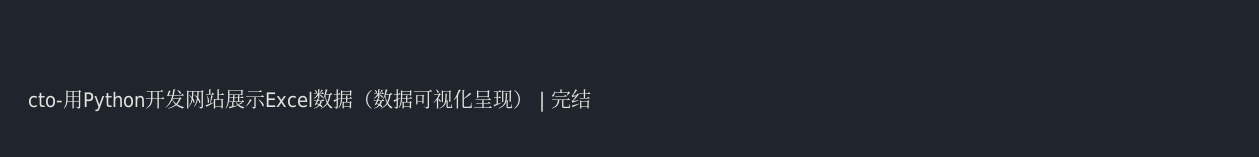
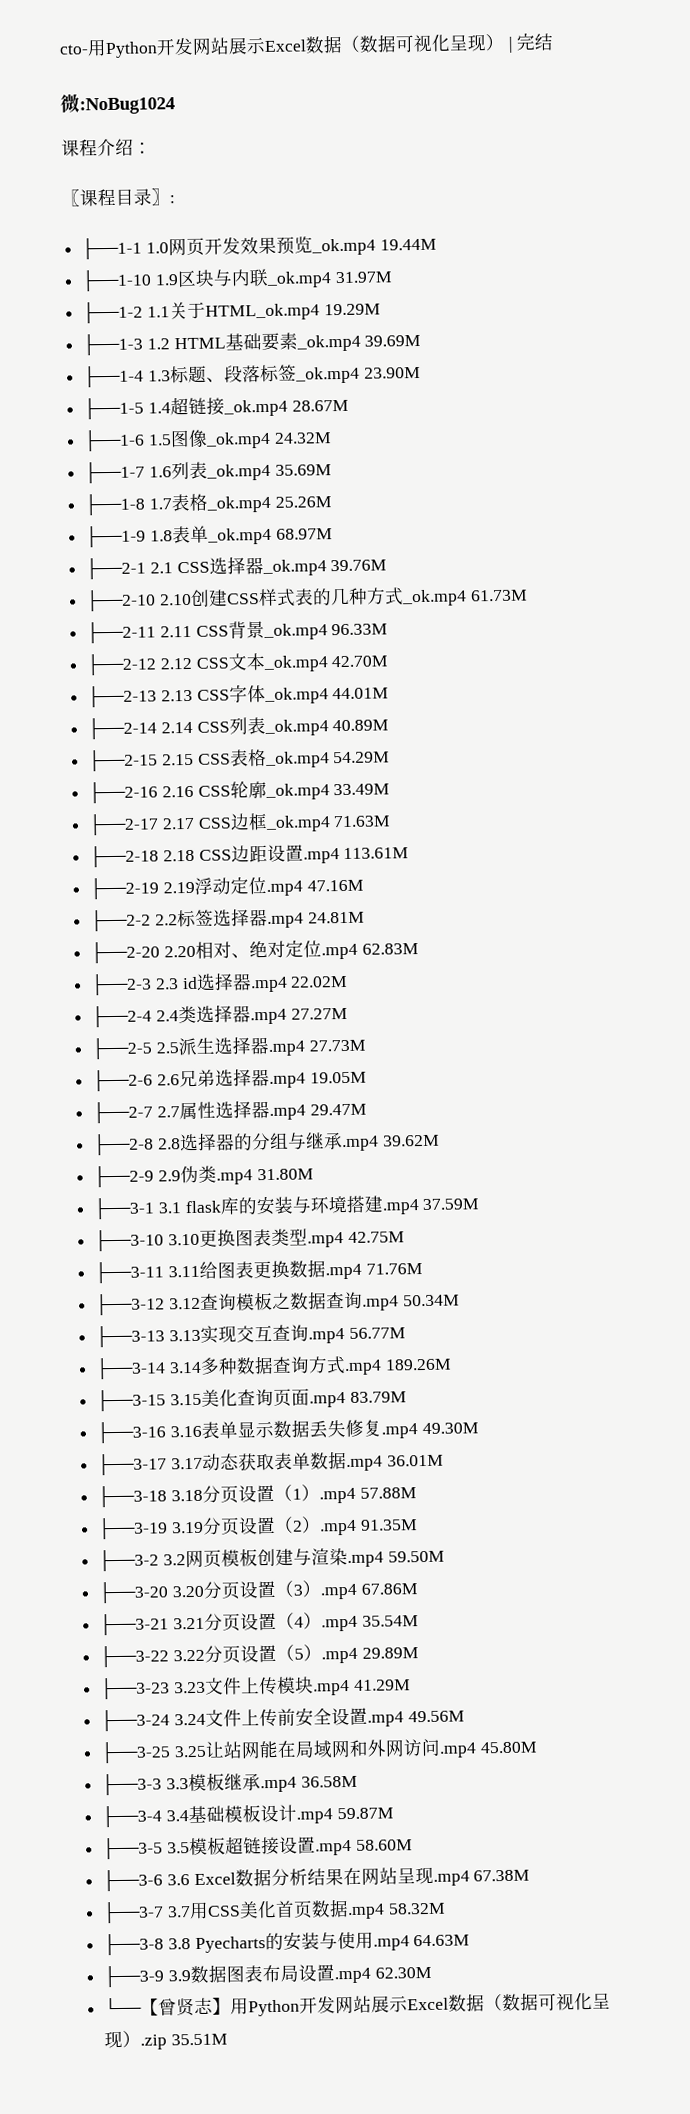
(591, 99) none -> [60,93,175,115] [61,138,152,157] [61,188,175,207] [81,236,437,260] [81,268,392,292] [82,301,381,324] [82,332,422,356] [83,364,421,388] [83,396,349,420] [83,429,332,452] [84,461,332,484] [84,493,332,516] [85,525,333,548] [85,556,388,580] [85,587,528,612] [86,621,389,644] [86,653,389,676] [87,684,390,708] [87,716,390,740] [88,748,391,772] [88,780,391,804] [88,812,392,836] [89,844,410,868] [89,876,364,900] [90,908,365,932] [90,939,419,964] [90,972,349,996] [91,1004,348,1028] [91,1036,366,1060] [92,1068,367,1092] [92,1100,367,1124] [92,1132,440,1156] [93,1165,314,1188] [93,1195,480,1220] [94,1228,405,1252] [94,1259,423,1284] [95,1291,460,1316] [95,1324,406,1348] [95,1355,452,1380] [96,1388,407,1412] [96,1419,479,1444] [97,1451,444,1476] [97,1484,417,1508] [97,1516,418,1540] [98,1548,445,1572] [98,1580,418,1604] [99,1612,419,1636] [99,1644,419,1668] [100,1676,411,1700] [100,1707,465,1732] [100,1738,537,1764] [101,1772,358,1796] [101,1804,394,1828] [102,1836,413,1860] [102,1866,531,1892] [102,1899,446,1924] [103,1931,471,1956] [103,1964,432,1988] [104,1992,612,2017] [104,2030,228,2050] // 微:NoBug1024 // 课程介绍： // 〖课程目录〗: // ├──1-1 1.0网页开发效果预览_ok.mp4 19.44M // ├──1-10 1.9区块与内联_ok.mp4 31.97M // ├──1-2 1.1关于HTML_ok.mp4 19.29M // ├──1-3 1.2 HTML基础要素_ok.mp4 39.69M // ├──1-4 1.3标题、段落标签_ok.mp4 23.90M // ├──1-5 1.4超链接_ok.mp4 28.67M // ├──1-6 1.5图像_ok.mp4 24.32M // ├──1-7 1.6列表_ok.mp4 35.69M // ├──1-8 1.7表格_ok.mp4 25.26M // ├──1-9 1.8表单_ok.mp4 68.97M // ├──2-1 2.1 CSS选择器_ok.mp4 39.76M // ├──2-10 2.10创建CSS样式表的几种方式_ok.mp4 61.73M // ├──2-11 2.11 CSS背景_ok.mp4 96.33M // ├──2-12 2.12 CSS文本_ok.mp4 42.70M // ├──2-13 2.13 CSS字体_ok.mp4 44.01M // ├──2-14 2.14 CSS列表_ok.mp4 40.89M // ├──2-15 2.15 CSS表格_ok.mp4 54.29M // ├──2-16 2.16 CSS轮廓_ok.mp4 33.49M // ├──2-17 2.17 CSS边框_ok.mp4 71.63M // ├──2-18 2.18 CSS边距设置.mp4 113.61M // ├──2-19 2.19浮动定位.mp4 47.16M // ├──2-2 2.2标签选择器.mp4 24.81M // ├──2-20 2.20相对、绝对定位.mp4 62.83M // ├──2-3 2.3 id选择器.mp4 22.02M // ├──2-4 2.4类选择器.mp4 27.27M // ├──2-5 2.5派生选择器.mp4 27.73M // ├──2-6 2.6兄弟选择器.mp4 19.05M // ├──2-7 2.7属性选择器.mp4 29.47M // ├──2-8 2.8选择器的分组与继承.mp4 39.62M // ├──2-9 2.9伪类.mp4 31.80M // ├──3-1 3.1 flask库的安装与环境搭建.mp4 37.59M // ├──3-10 3.10更换图表类型.mp4 42.75M // ├──3-11 3.11给图表更换数据.mp4 71.76M // ├──3-12 3.12查询模板之数据查询.mp4 50.34M // ├──3-13 3.13实现交互查询.mp4 56.77M // ├──3-14 3.14多种数据查询方式.mp4 189.26M // ├──3-15 3.15美化查询页面.mp4 83.79M // ├──3-16 3.16表单显示数据丢失修复.mp4 49.30M // ├──3-17 3.17动态获取表单数据.mp4 36.01M // ├──3-18 3.18分页设置（1）.mp4 57.88M // ├──3-19 3.19分页设置（2）.mp4 91.35M // ├──3-2 3.2网页模板创建与渲染.mp4 59.50M // ├──3-20 3.20分页设置（3）.mp4 67.86M // ├──3-21 3.21分页设置（4）.mp4 35.54M // ├──3-22 3.22分页设置（5）.mp4 29.89M // ├──3-23 3.23文件上传模块.mp4 41.29M // ├──3-24 3.24文件上传前安全设置.mp4 49.56M // ├──3-25 3.25让站网能在局域网和外网访问.mp4 45.80M // ├──3-3 3.3模板继承.mp4 36.58M // ├──3-4 3.4基础模板设计.mp4 59.87M // ├──3-5 3.5模板超链接设置.mp4 58.60M // ├──3-6 3.6 Excel数据分析结果在网站呈现.mp4 67.38M // ├──3-7 3.7用CSS美化首页数据.mp4 58.32M // ├──3-8 3.8 Pyecharts的安装与使用.mp4 64.63M // ├──3-9 3.9数据图表布局设置.mp4 62.30M // └──【曾贤志】用Python开发网站展示Excel数据（数据可视化呈现）.zip 35.51M

